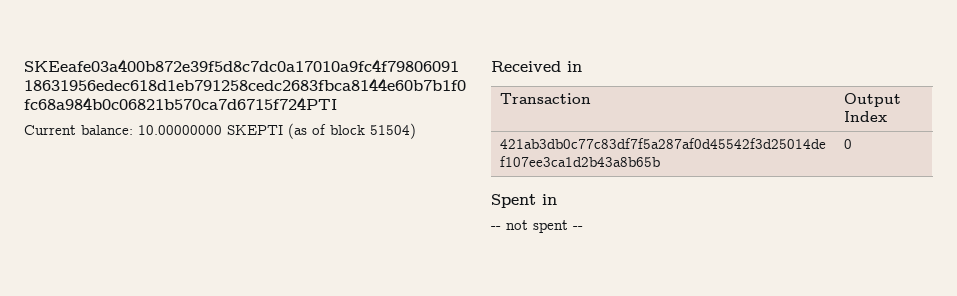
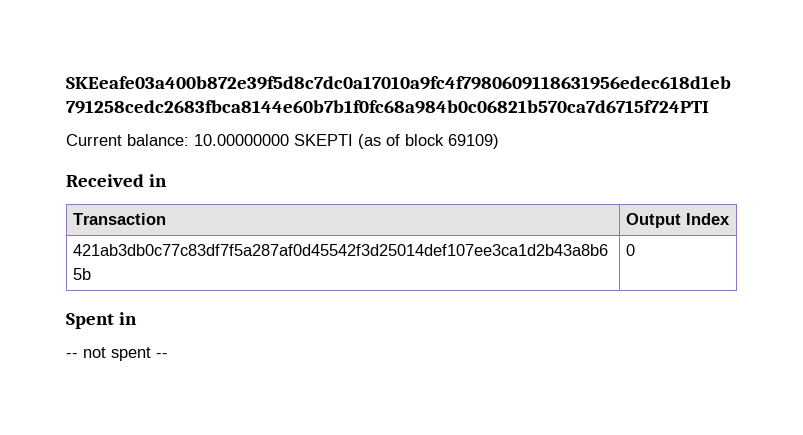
[370,123,416,139] 51504) -> [448,134,499,149] 69109)

